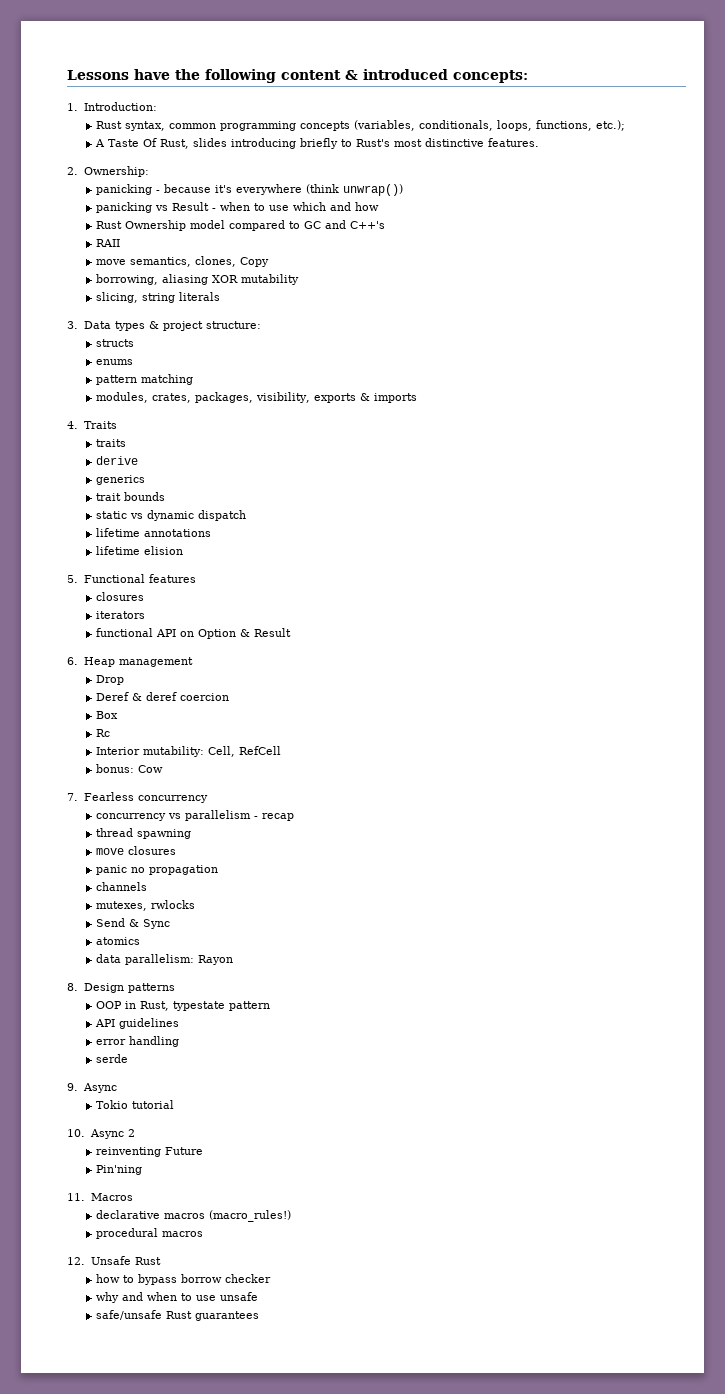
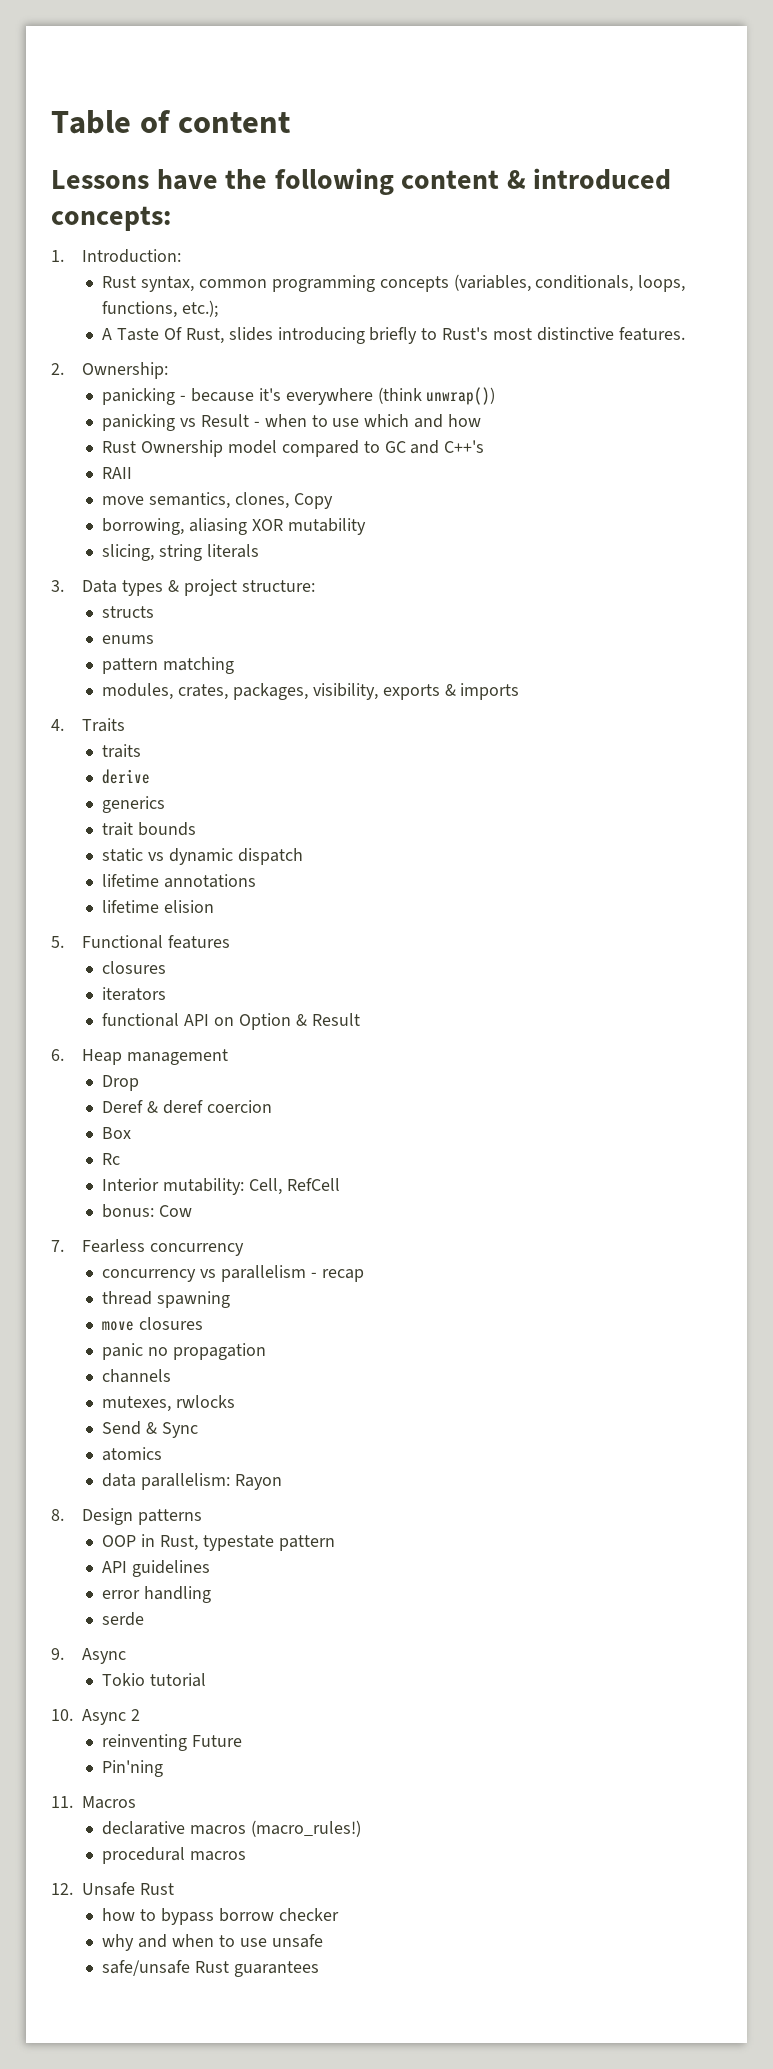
(67, 75) none -> [51,110,290,134] Table of content //

